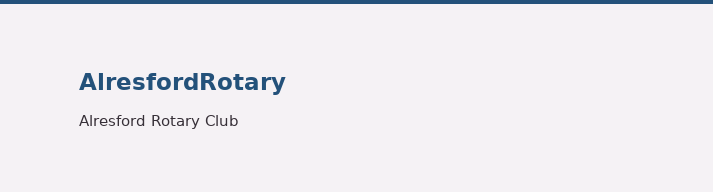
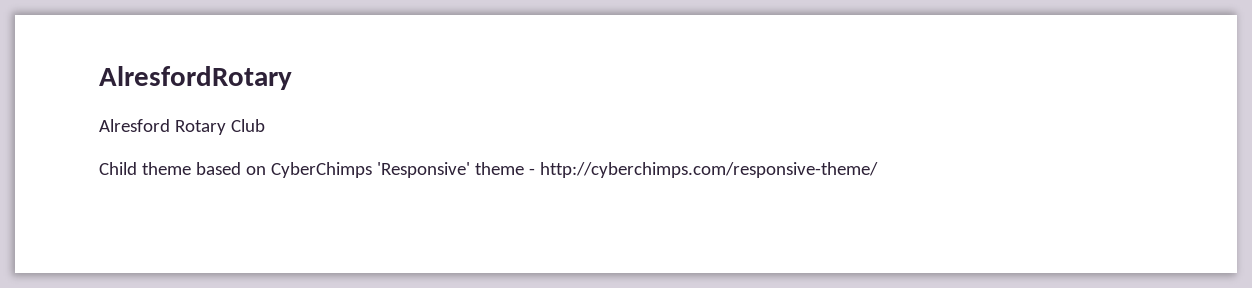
(239, 120) none -> [99,162,878,178] // Child theme based on CyberChimps 'Responsive' theme - http://cyberchimps.com/responsive-theme/

